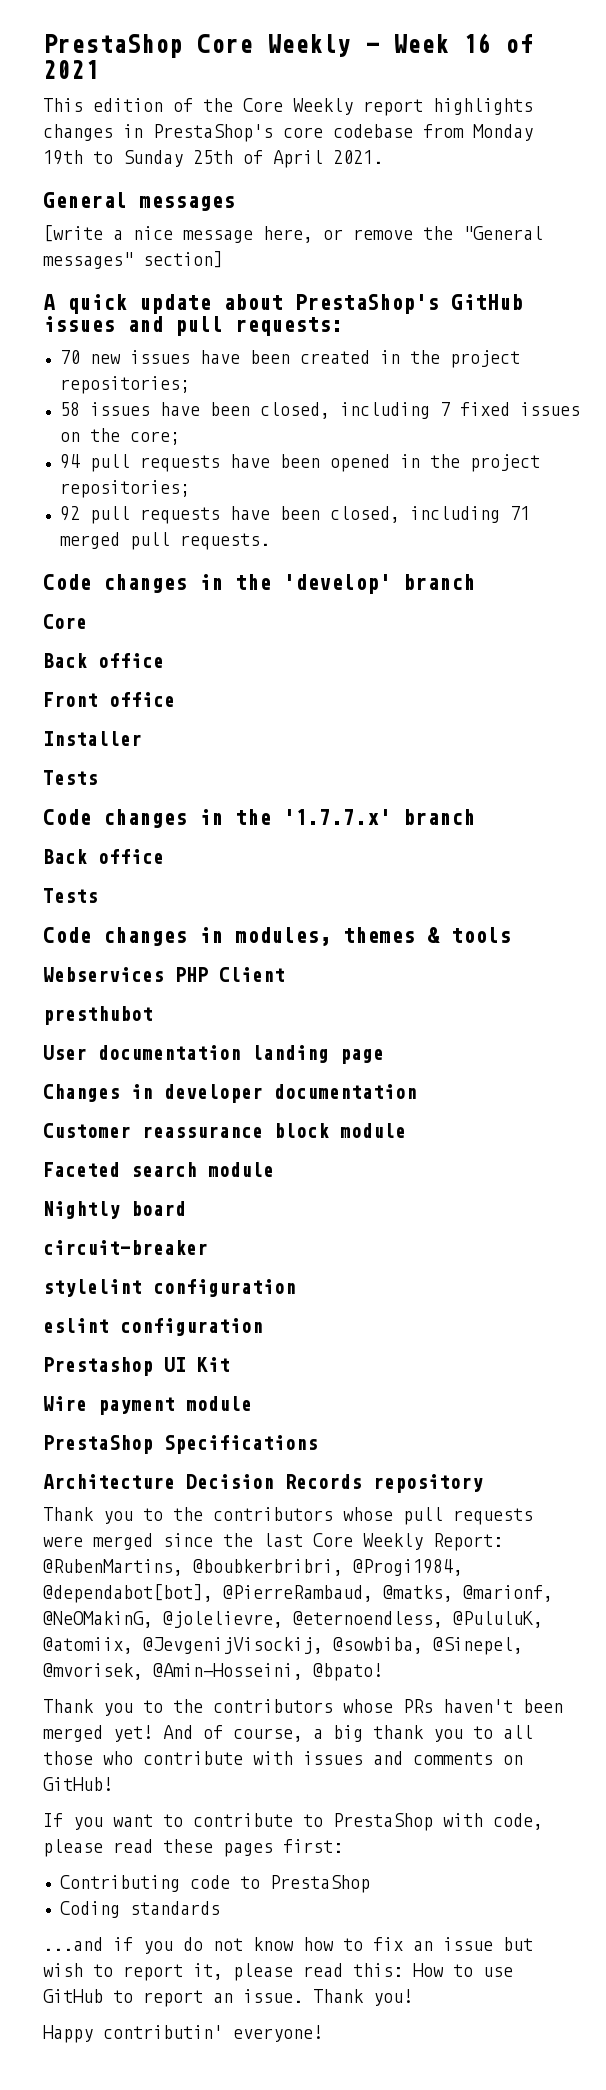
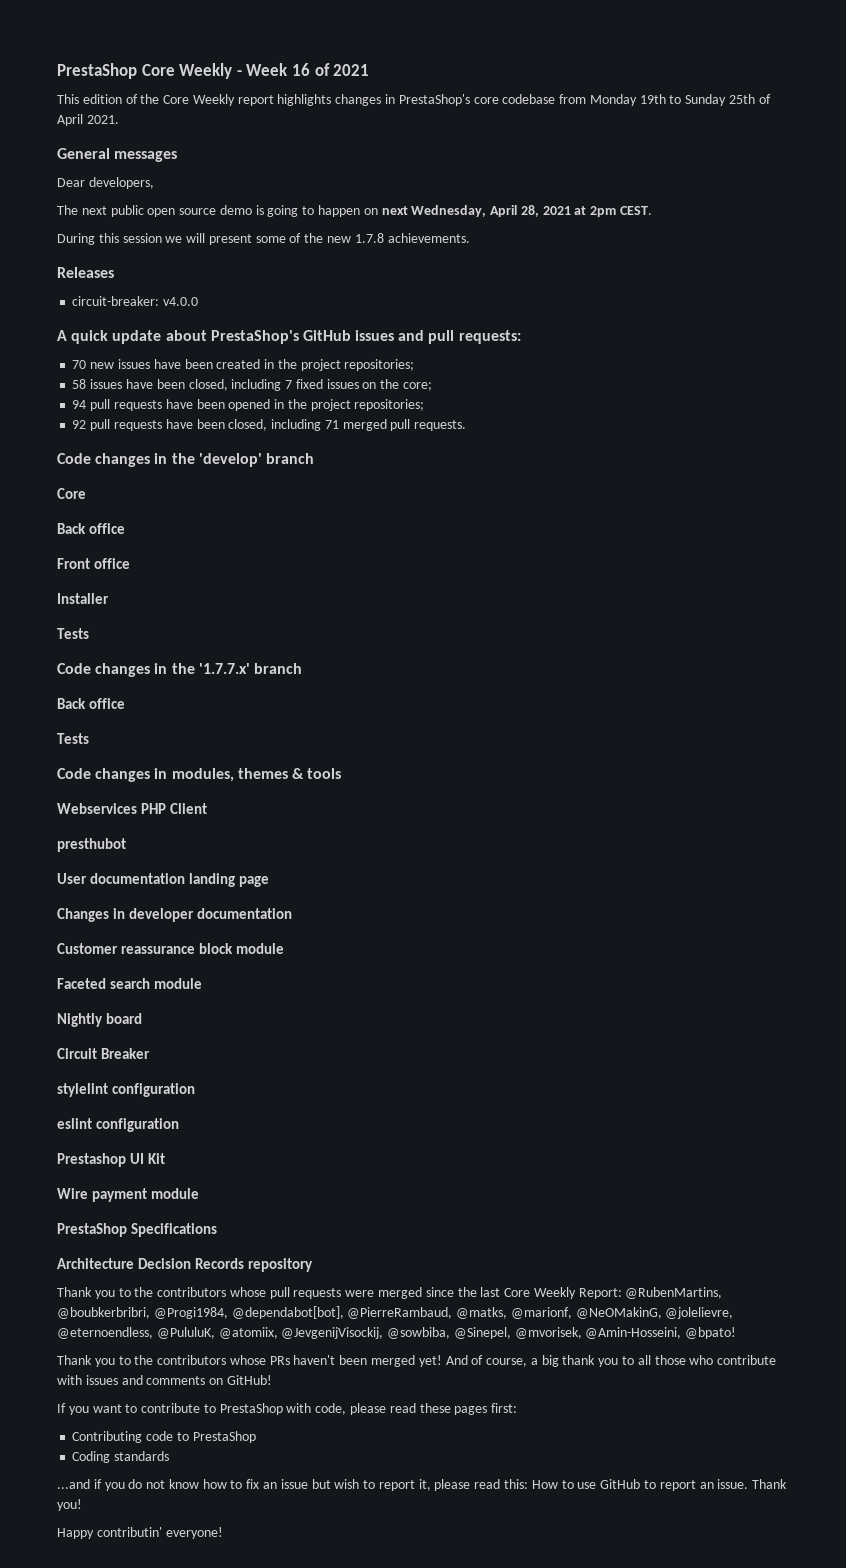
[43,225,543,243] [43,251,223,269] [write a nice message here, or remove the "General messages" section] -> [57,177,154,189] [57,205,653,217] [57,233,470,245] [57,267,114,278] [72,296,199,306] Dear developers, // The next public open source demo is going to happen on next Wednesday, April 28, 2021 at 2pm CEST. // During this session we will present some of the new 1.7.8 achievements. // Releases // circuit-breaker: v4.0.0
[43,1240,208,1255] circuit-breaker -> [57,1048,150,1059] Circuit Breaker

